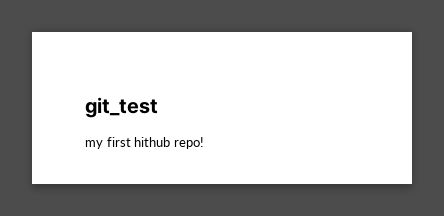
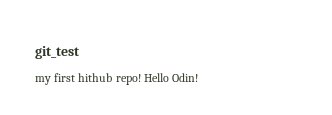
(204, 143) none -> [143,73,199,82] Hello Odin!

